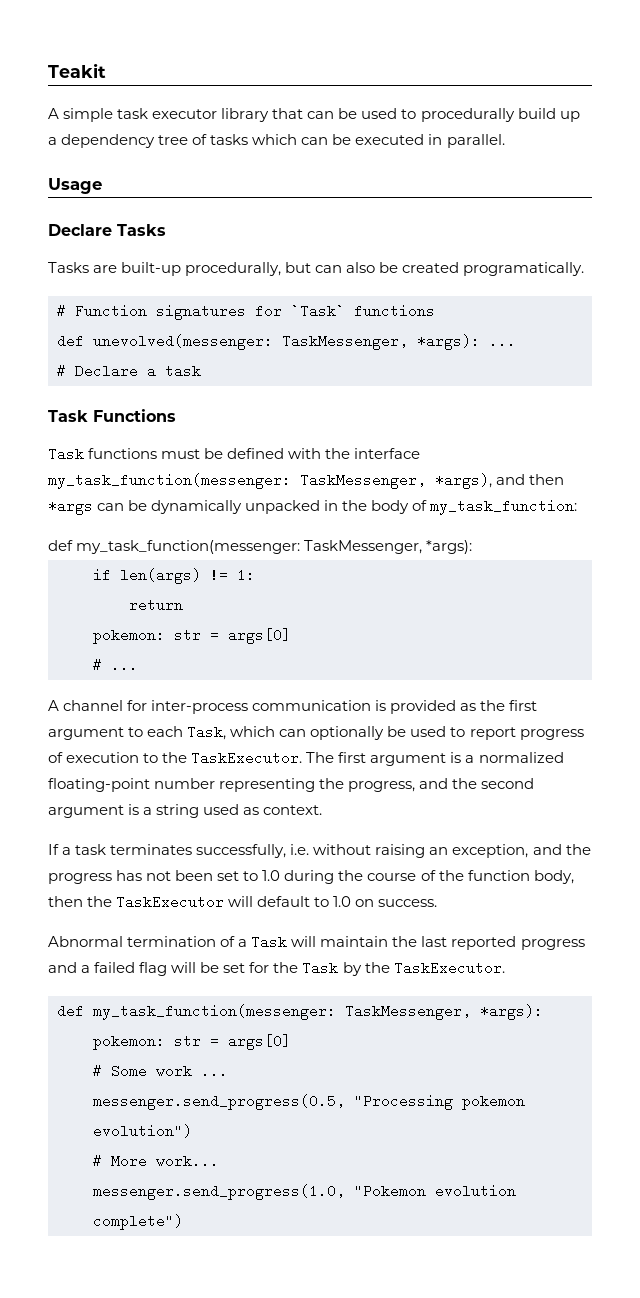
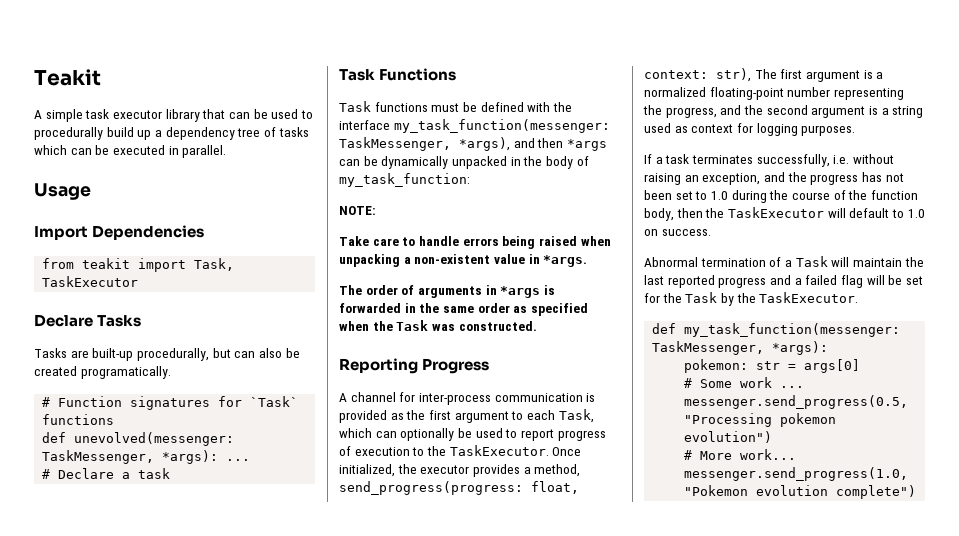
(102, 186) none -> [34,225,205,240] [42,258,235,272] [42,276,139,287] // Import Dependencies // from teakit import Task, TaskExecutor
[48,540,473,554] [93,568,255,584] [129,598,183,612] [93,628,291,644] [93,658,138,672] def my_task_function(messenger: TaskMessenger, *args): // if len(args) != 1: // return // pokemon: str = args[0] // # ... -> [339,206,376,215] [339,236,611,249] [339,254,588,267] [339,285,555,298] [339,303,588,316] [339,320,537,331] [339,358,490,374] NOTE: // Take care to handle errors being raised when unpacking a non-existent value in *args. // The order of arguments in *args is forwarded in the same order as specified when the Task was constructed. // Reporting Progress
(303, 758) none -> [552,447,582,456] [339,464,581,477] [339,481,579,495] [644,68,751,82] Once initialized, the executor provides a method, send_progress(progress: float, context: str),
[263,805,323,815] context. -> [691,123,856,136] context for logging purposes.

